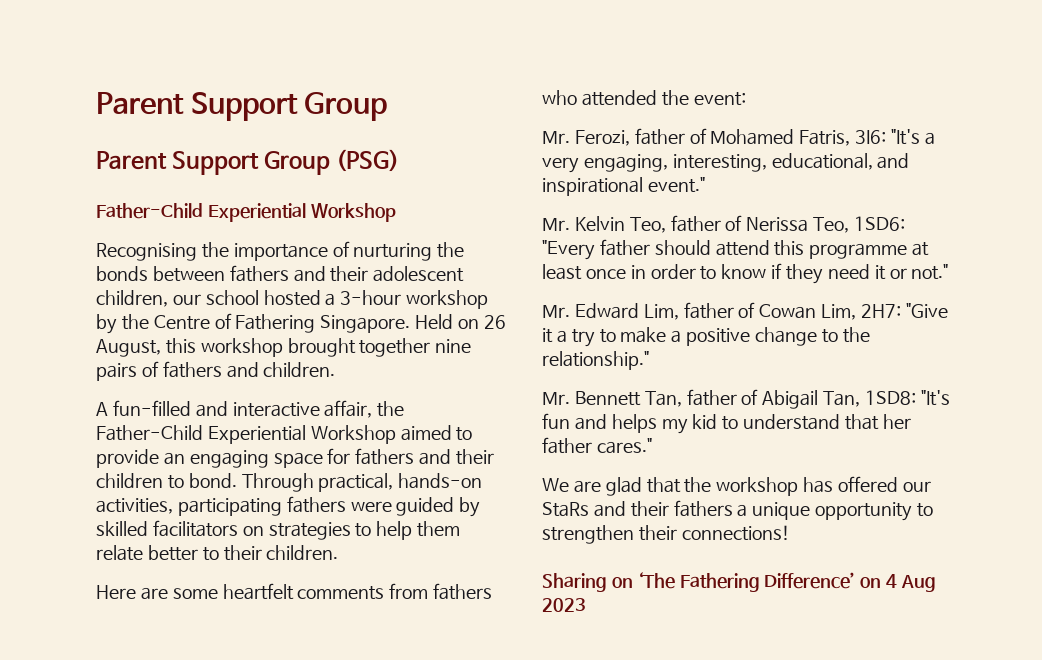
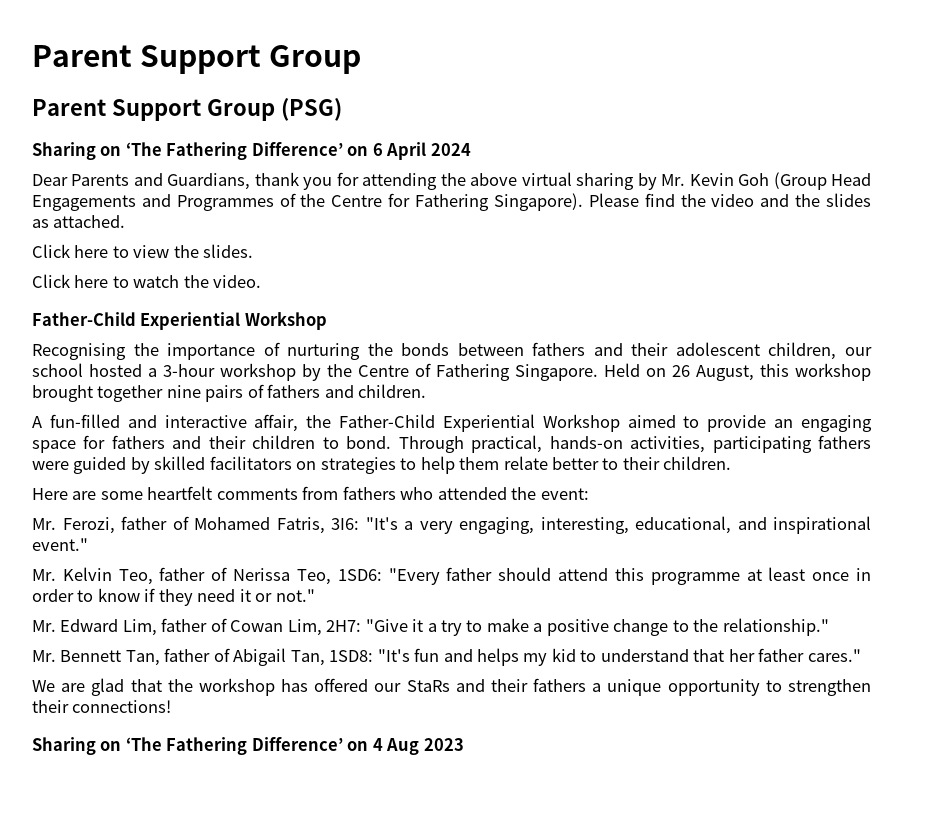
(400, 160) none -> [32,142,471,160] [32,172,872,190] [32,193,872,211] [32,215,126,228] [32,244,254,258] [32,274,262,288] // Sharing on ‘The Fathering Difference’ on 6 April 2024 // Dear Parents and Guardians, thank you for attending the above virtual sharing by Mr. Kevin Goh (Group Head Engagements and Programmes of the Centre for Fathering Singapore). Please find the video and the slides as attached. // Click here to view the slides. // Click here to watch the video.

